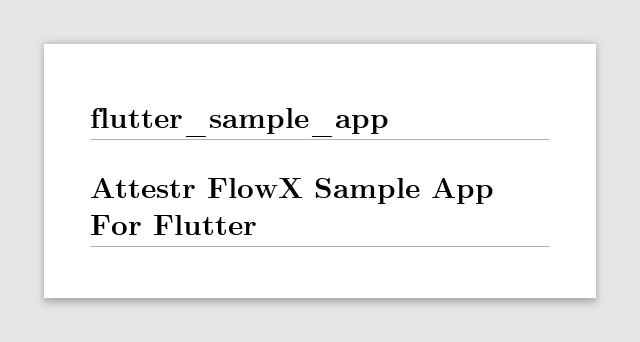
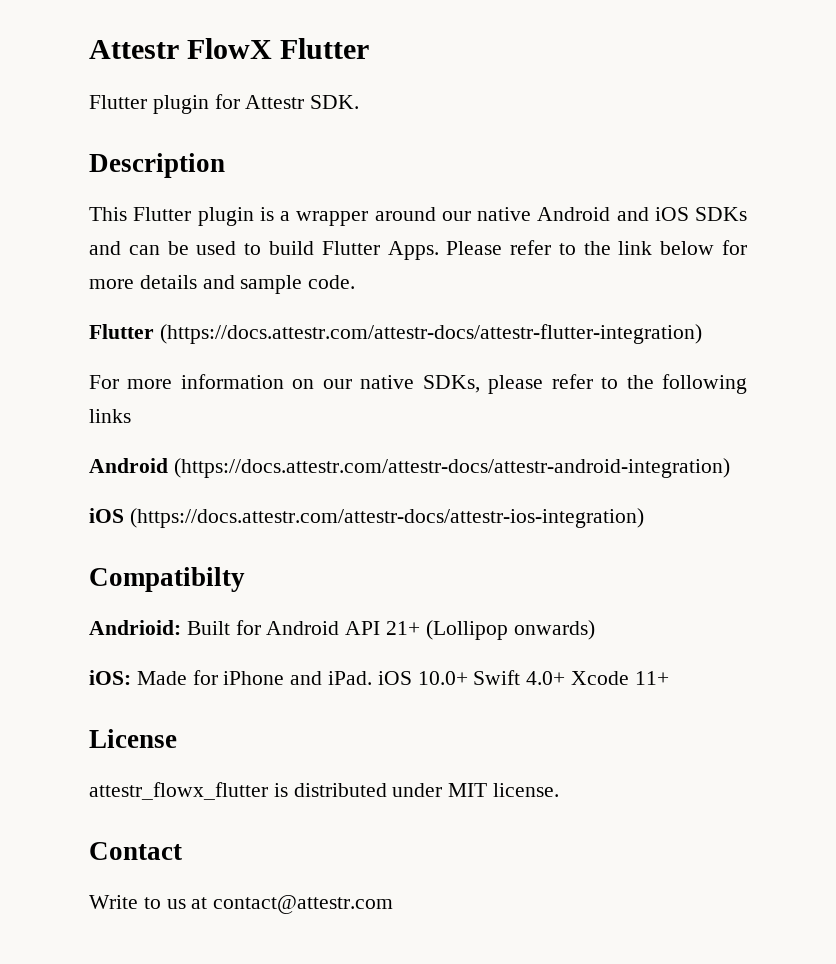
[90,108,389,137] flutter_sample_app // -> (89, 49) none
[314,178,494,204] [90,215,257,235] Sample App For Flutter -> [280,38,370,59] [89,94,360,114] [89,153,225,178] [89,207,747,226] [89,240,748,260] [89,275,356,294] [89,324,702,344] [89,374,747,394] [89,409,131,423] [89,458,730,478] [89,508,644,528] [89,567,245,592] [89,620,595,640] [89,670,669,685] [89,729,177,748] [89,782,560,800] [89,842,182,860] [89,895,394,914] Flutter // Flutter plugin for Attestr SDK. // Description // This Flutter plugin is a wrapper around our native Android and iOS SDKs and can be used to build Flutter Apps. Please refer to the link below for more details and sample code. // Flutter (https://docs.attestr.com/attestr-docs/attestr-flutter-integration) // For more information on our native SDKs, please refer to the following links // Android (https://docs.attestr.com/attestr-docs/attestr-android-integration) // iOS (https://docs.attestr.com/attestr-docs/attestr-ios-integration) // Compatibilty // Andrioid: Built for Android API 21+ (Lollipop onwards) // iOS: Made for iPhone and iPad. iOS 10.0+ Swift 4.0+ Xcode 11+ // License // attestr_flowx_flutter is distributed under MIT license. // Contact // Write to us at contact@attestr.com

